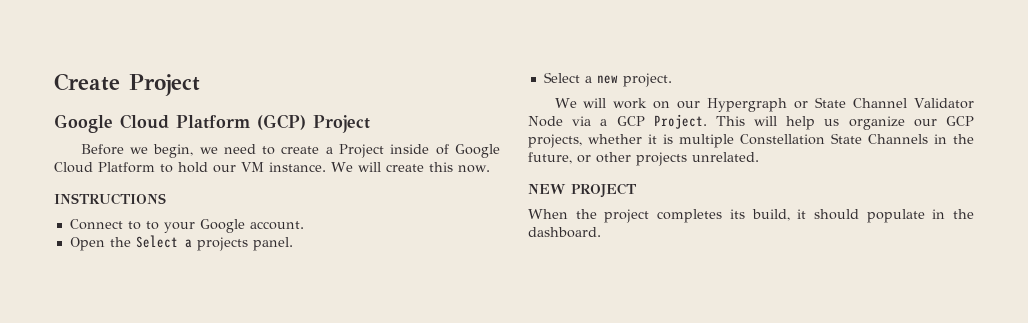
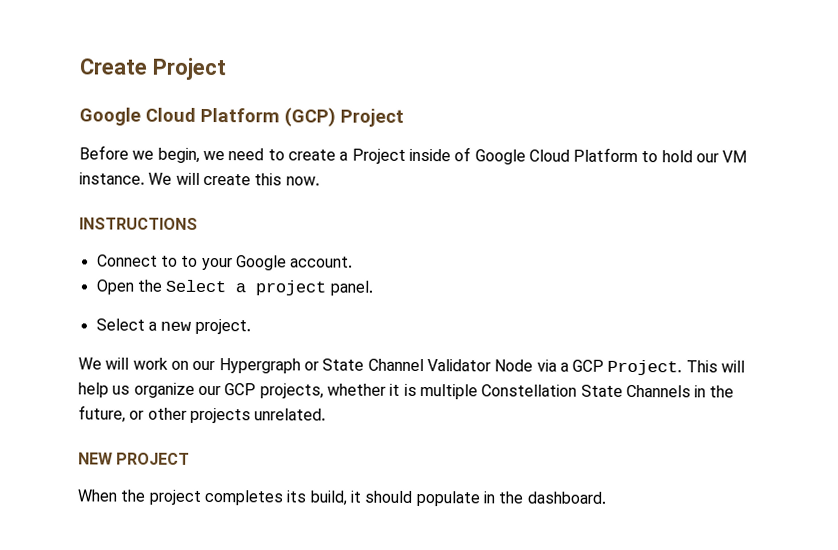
[196,237,248,251] projects -> [255,280,327,296] project

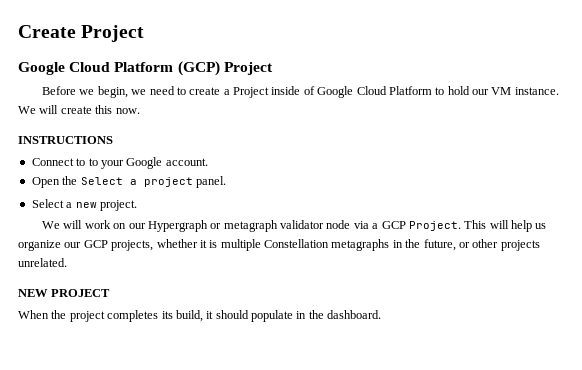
[322,358,534,372] State Channel Validator Node -> [223,220,351,232] metagraph validator node
[580,384,691,398] State Channels -> [331,239,390,251] metagraphs

